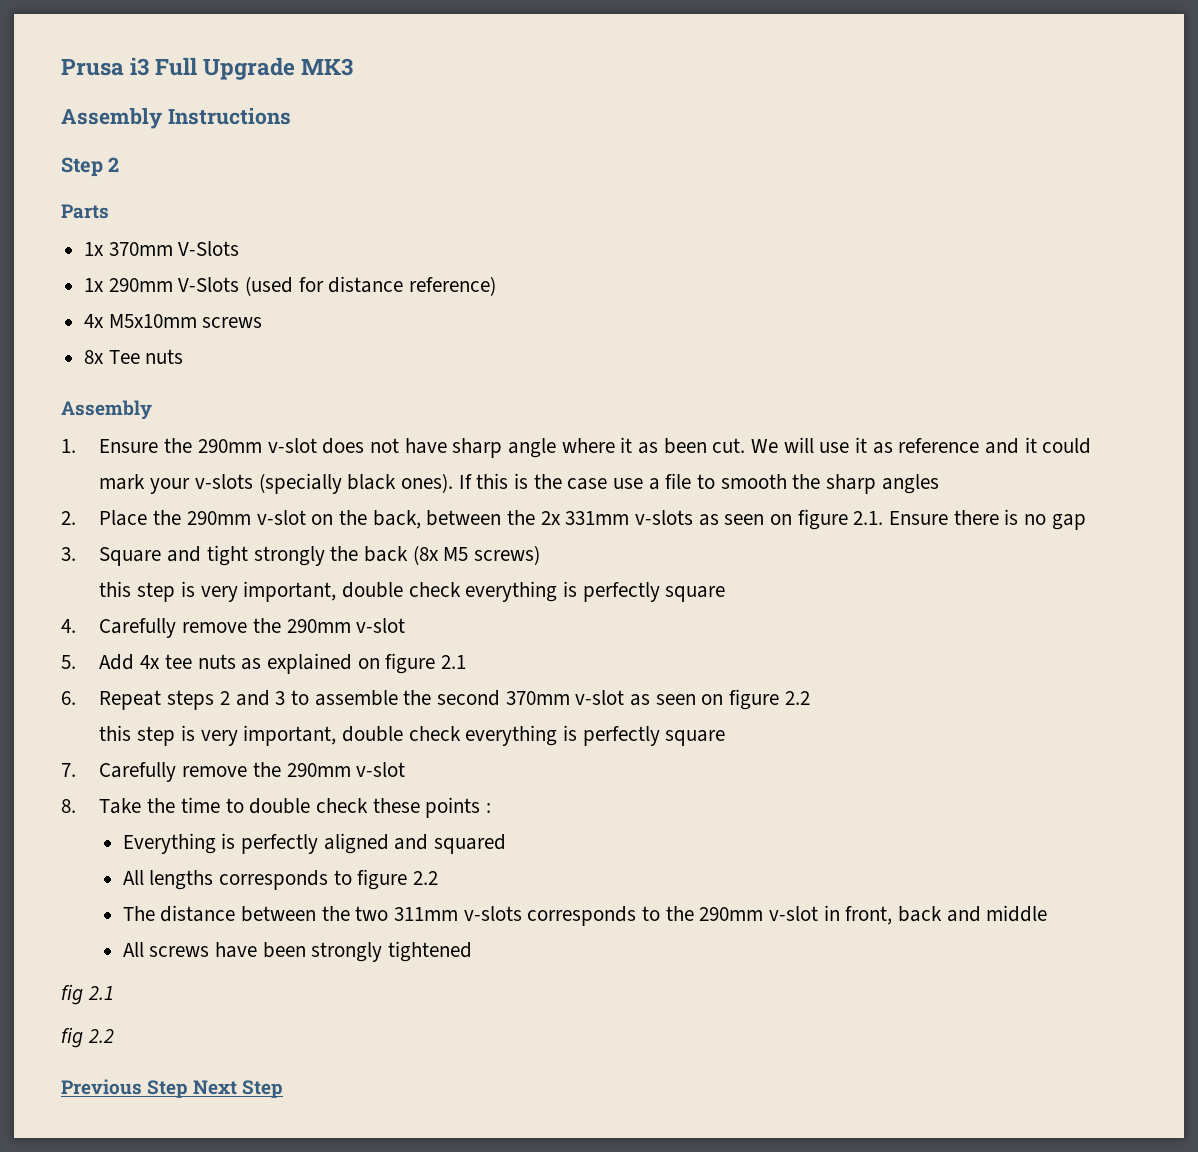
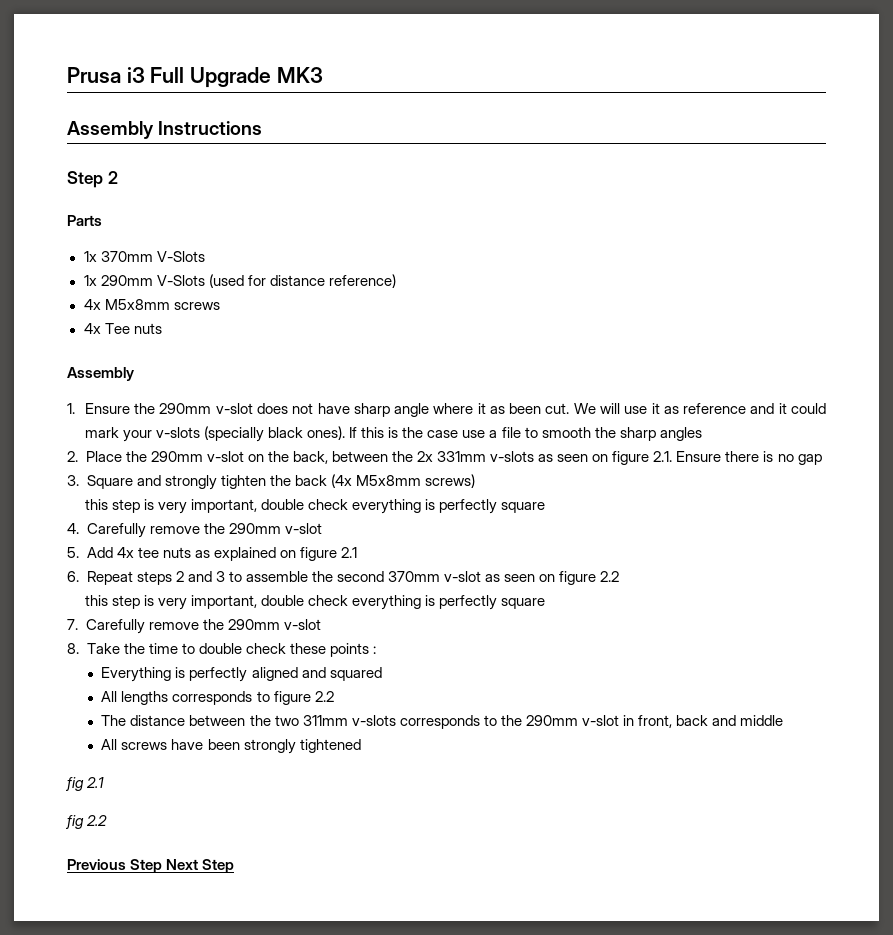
[108,314,197,328] M5x10mm -> [104,299,170,310] M5x8mm
[84,350,105,364] 8x -> [83,323,101,334] 4x
[206,545,469,566] tight strongly the back (8x M5 -> [164,474,421,490] strongly tighten the back (4x M5x8mm

